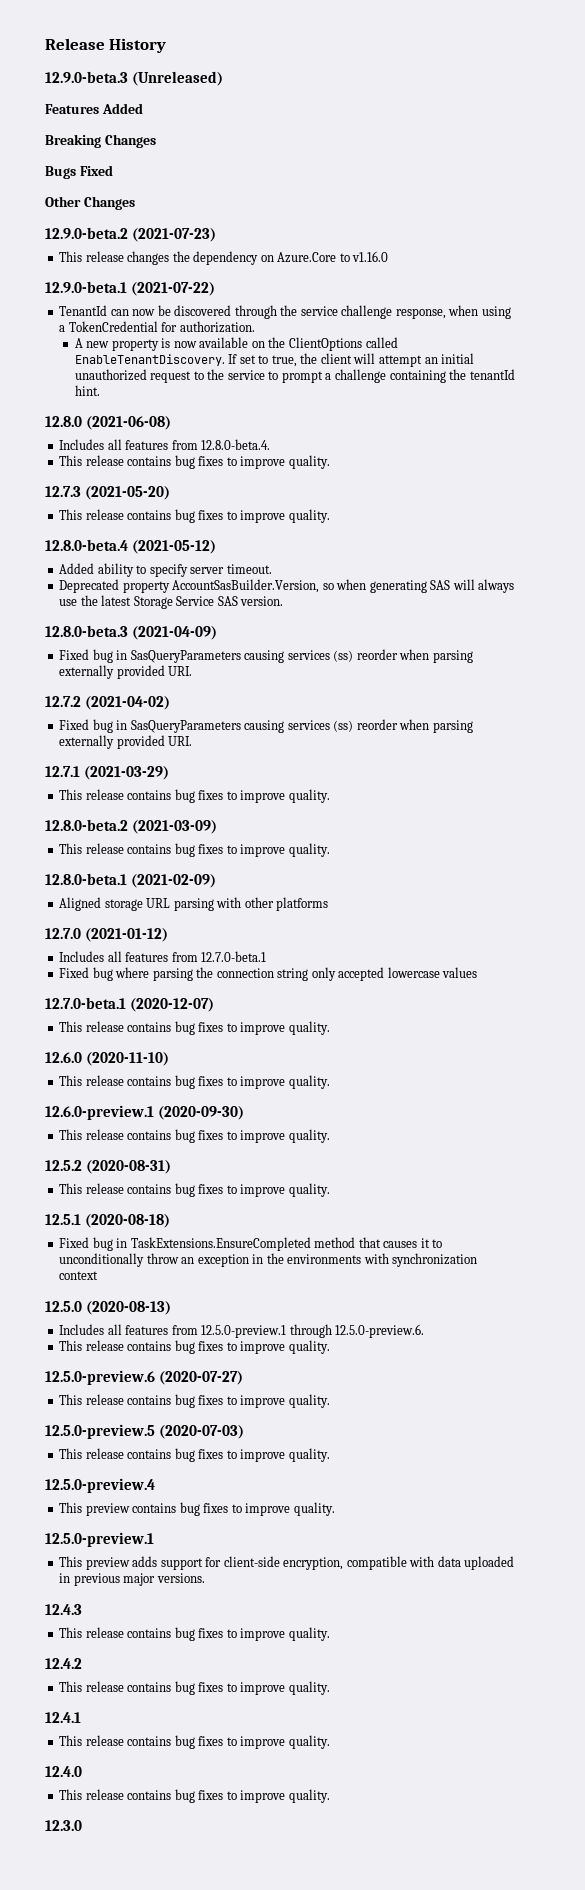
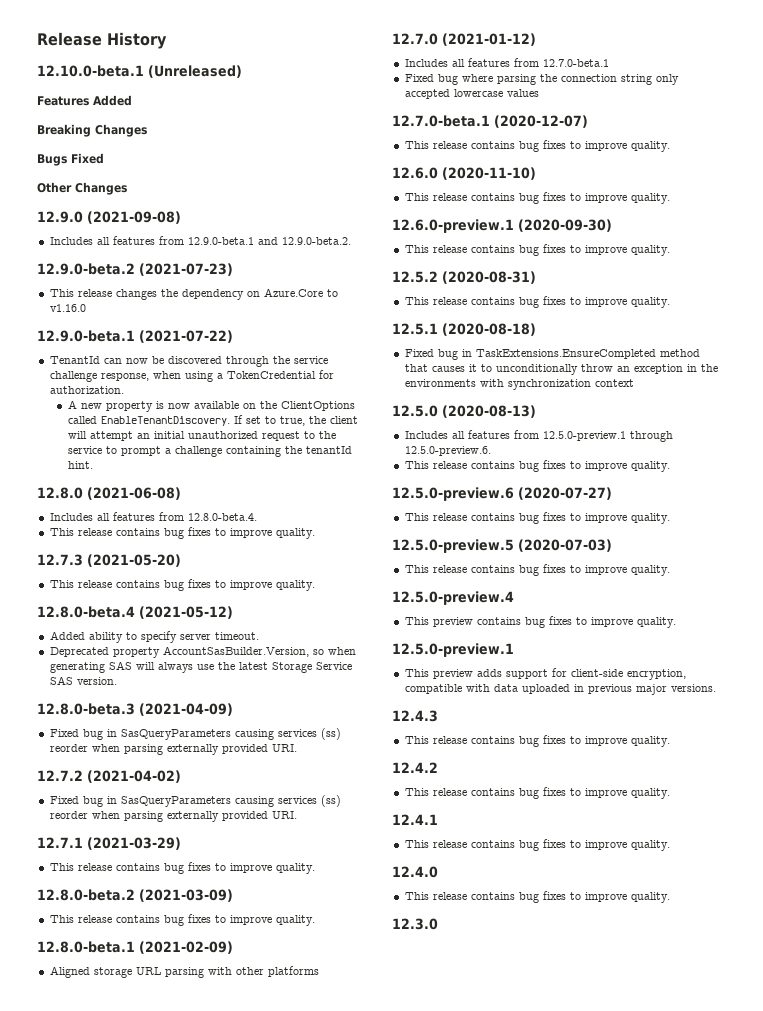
[45,71,128,83] 12.9.0-beta.3 -> [37,65,144,77] 12.10.0-beta.1
(135, 203) none -> [37,211,181,224] [49,236,351,245] // 12.9.0 (2021-09-08) // Includes all features from 12.9.0-beta.1 and 12.9.0-beta.2.

